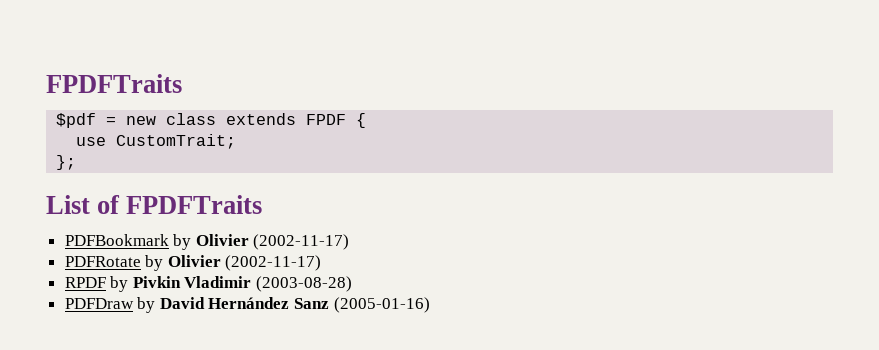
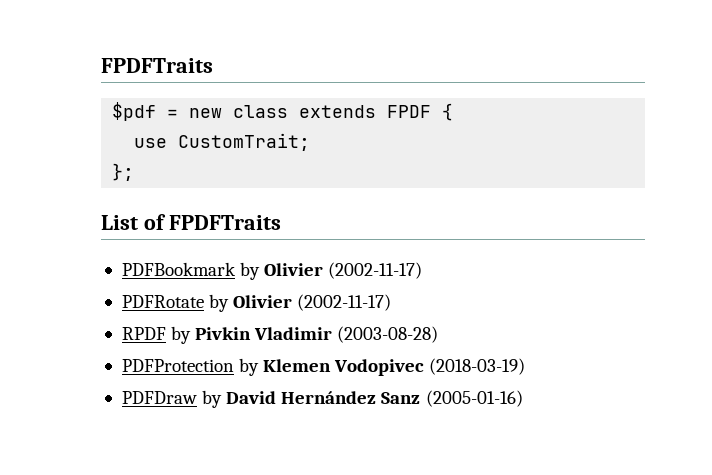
(353, 284) none -> [121,358,526,376] // PDFProtection by Klemen Vodopivec (2018-03-19)

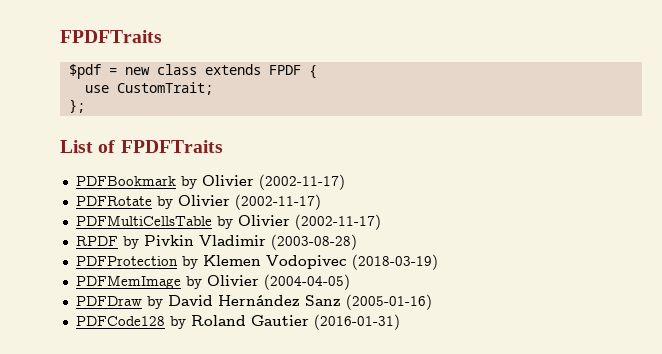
(392, 302) none -> [75,214,381,230] // PDFMultiCellsTable by Olivier (2002-11-17)
(526, 366) none -> [75,274,350,290] // PDFMemImage by Olivier (2004-04-05)
(523, 398) none -> [75,314,400,330] // PDFCode128 by Roland Gautier (2016-01-31)

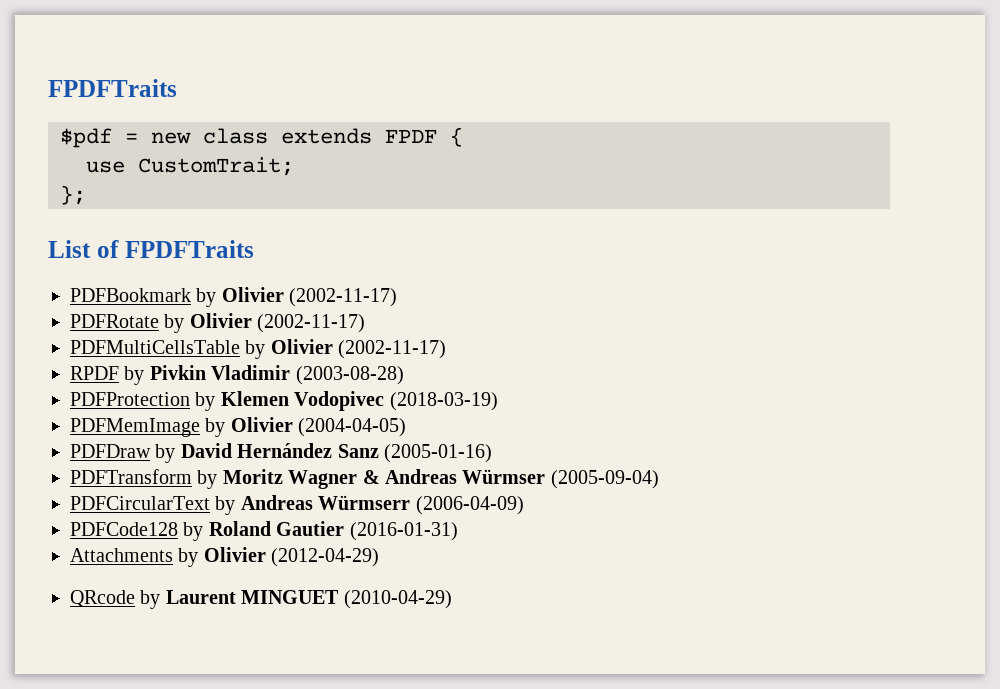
(432, 302) none -> [70,469,659,489] [70,495,524,515] // PDFTransform by Moritz Wagner & Andreas Würmser (2005-09-04) // PDFCircularText by Andreas Würmserr (2006-04-09)
(400, 322) none -> [70,547,380,567] [70,590,452,609] // Attachments by Olivier (2012-04-29) // QRcode by Laurent MINGUET (2010-04-29)

